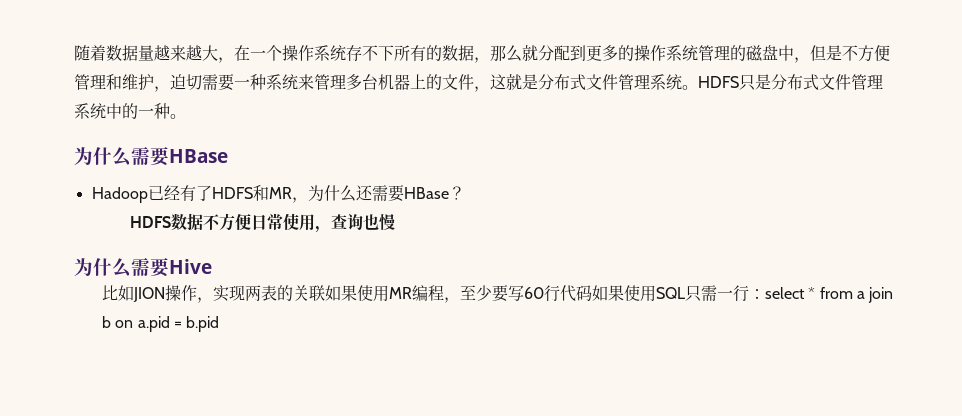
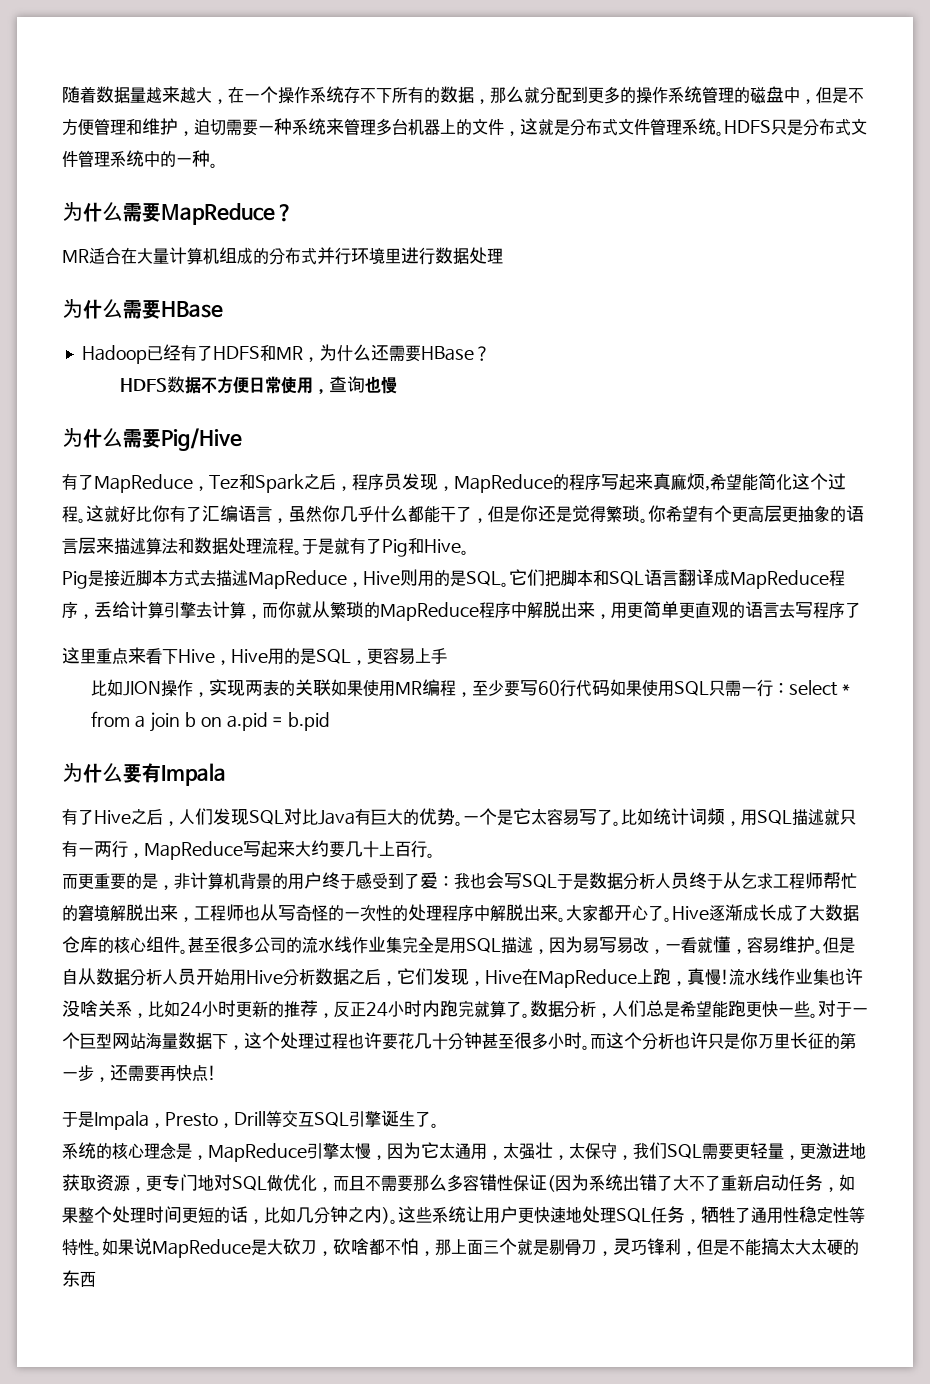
(186, 116) none -> [62,202,294,225] [62,247,503,265] // 为什么需要MapReduce？ // MR适合在大量计算机组成的分布式并行环境里进行数据处理
[169,259,212,274] Hive -> [161,428,242,451] [62,473,846,493] [62,505,864,523] [62,537,469,557] [62,569,845,589] [62,601,861,621] [62,647,447,665] Pig/Hive // 有了MapReduce，Tez和Spark之后，程序员发现，MapReduce的程序写起来真麻烦,希望能简化这个过程。这就好比你有了汇编语言，虽然你几乎什么都能干了，但是你还是觉得繁琐。你希望有个更高层更抽象的语言层来描述算法和数据处理流程。于是就有了Pig和Hive。 // Pig是接近脚本方式去描述MapReduce，Hive则用的是SQL。它们把脚本和SQL语言翻译成MapReduce程序，丢给计算引擎去计算，而你就从繁琐的MapReduce程序中解脱出来，用更简单更直观的语言去写程序了 // 这里重点来看下Hive，Hive用的是SQL，更容易上手
(220, 324) none -> [62,763,226,786] [62,808,856,826] [62,840,435,860] [62,872,857,890] [62,904,859,922] [62,936,855,954] [62,968,863,988] [62,1000,868,1018] [62,1032,856,1050] [62,1064,216,1082] [62,1110,439,1130] [62,1142,866,1162] [62,1174,855,1192] [62,1206,865,1224] [62,1238,859,1258] [62,1270,96,1287] // 为什么要有Impala // 有了Hive之后，人们发现SQL对比Java有巨大的优势。一个是它太容易写了。比如统计词频，用SQL描述就只有一两行，MapReduce写起来大约要几十上百行。 // 而更重要的是，非计算机背景的用户终于感受到了爱：我也会写SQL于是数据分析人员终于从乞求工程师帮忙的窘境解脱出来，工程师也从写奇怪的一次性的处理程序中解脱出来。大家都开心了。Hive逐渐成长成了大数据仓库的核心组件。甚至很多公司的流水线作业集完全是用SQL描述，因为易写易改，一看就懂，容易维护。但是自从数据分析人员开始用Hive分析数据之后，它们发现，Hive在MapReduce上跑，真慢!流水线作业集也许没啥关系，比如24小时更新的推荐，反正24小时内跑完就算了。数据分析，人们总是希望能跑更快一些。对于一个巨型网站海量数据下，这个处理过程也许要花几十分钟甚至很多小时。而这个分析也许只是你万里长征的第一步，还需要再快点! // 于是Impala，Presto，Drill等交互SQL引擎诞生了。 // 系统的核心理念是，MapReduce引擎太慢，因为它太通用，太强壮，太保守，我们SQL需要更轻量，更激进地获取资源，更专门地对SQL做优化，而且不需要那么多容错性保证(因为系统出错了大不了重新启动任务，如果整个处理时间更短的话，比如几分钟之内)。这些系统让用户更快速地处理SQL任务，牺牲了通用性稳定性等特性。如果说MapReduce是大砍刀，砍啥都不怕，那上面三个就是剔骨刀，灵巧锋利，但是不能搞太大太硬的东西

